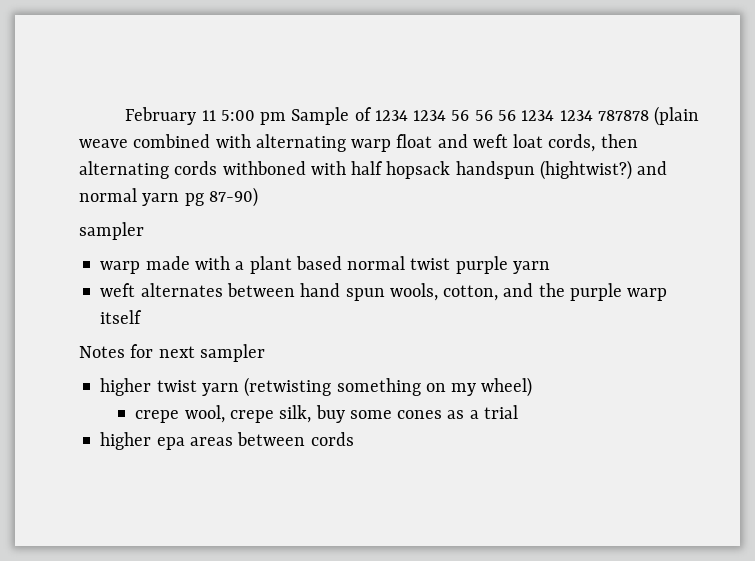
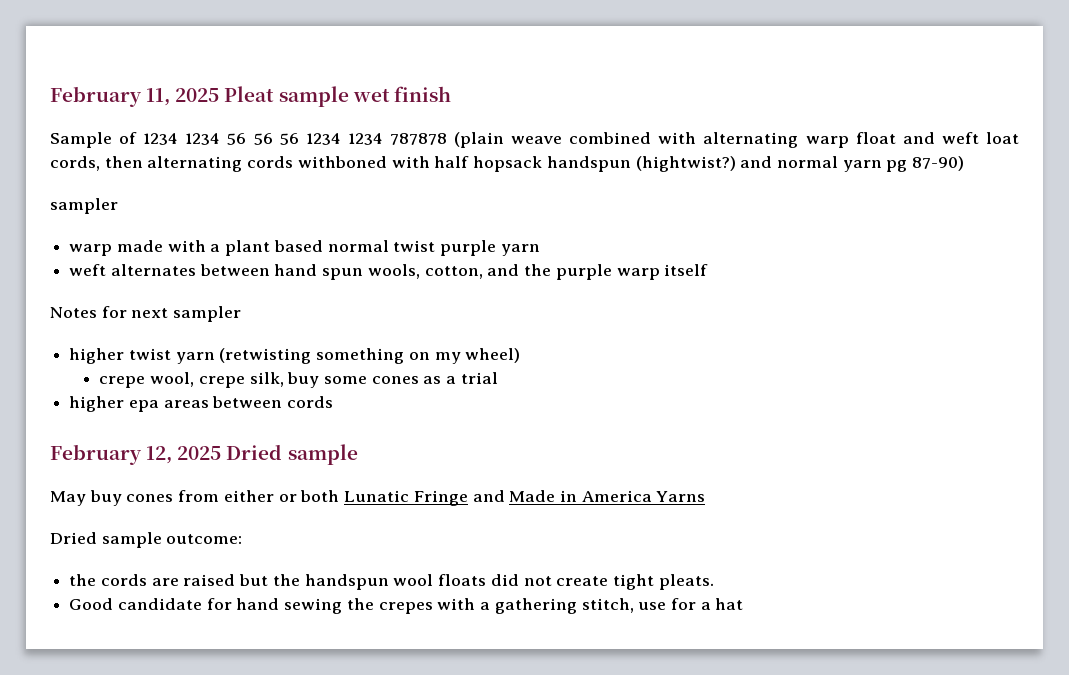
[125,107,287,125] February 11 5:00 pm -> [50,86,451,107] February 11, 2025 Pleat sample wet finish //
(354, 439) none -> [50,444,358,465] [50,490,706,506] [50,532,243,548] [69,574,714,590] [69,598,744,614] // February 12, 2025 Dried sample // May buy cones from either or both Lunatic Fringe and Made in America Yarns // Dried sample outcome: // the cords are raised but the handspun wool floats did not create tight pleats. // Good candidate for hand sewing the crepes with a gathering stitch, use for a hat

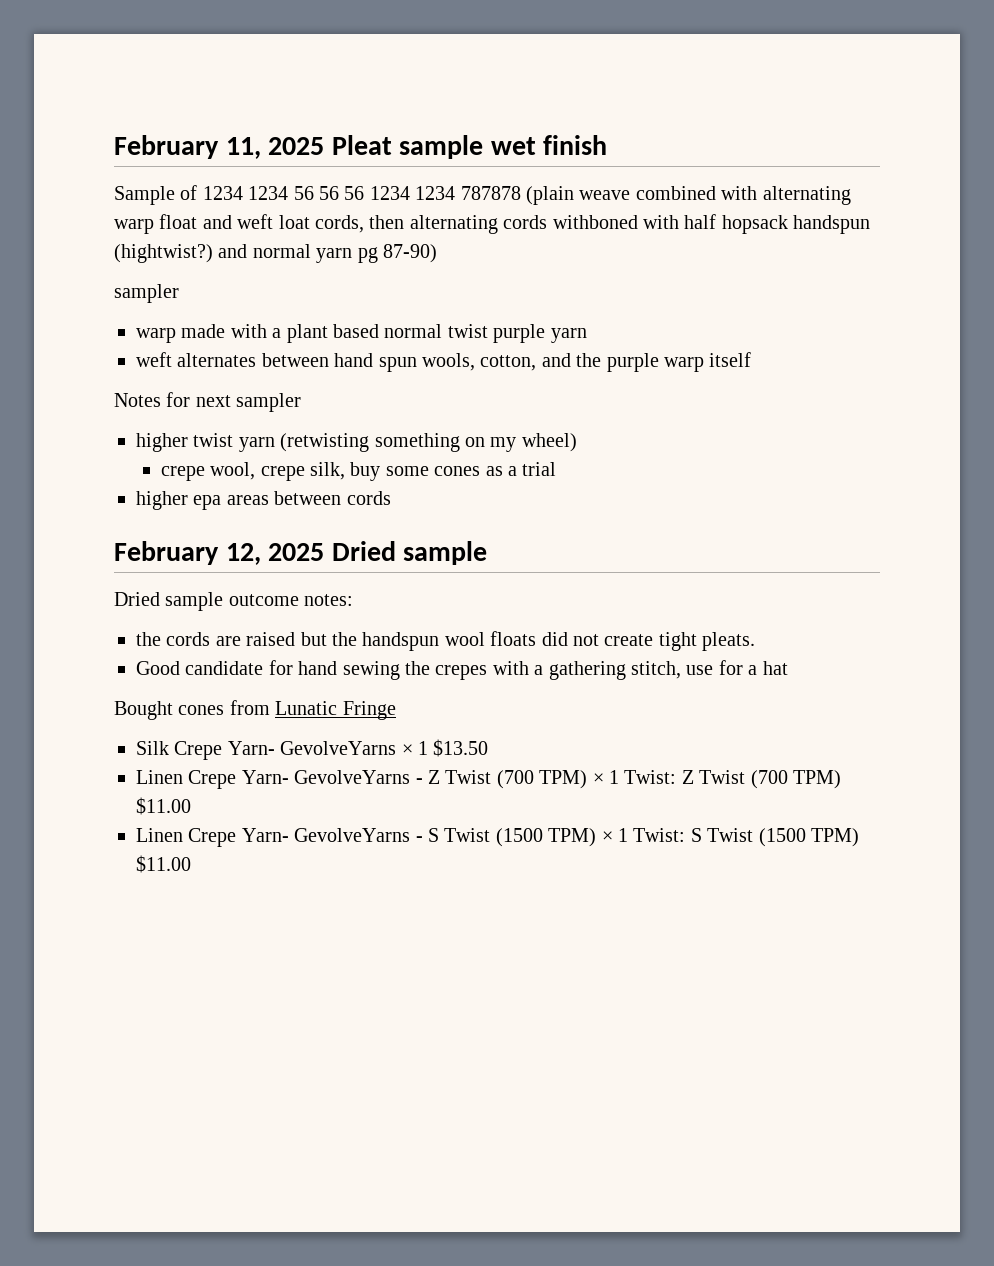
[50,490,706,506] [50,532,243,548] // May buy cones from either or both Lunatic Fringe and Made in America Yarns // Dried sample outcome: -> [114,592,354,611] // Dried sample outcome notes:
(744, 604) none -> [114,700,396,720] [136,739,489,760] [136,770,841,789] [136,797,191,815] [136,828,859,847] [136,855,191,873] // Bought cones from Lunatic Fringe // Silk Crepe Yarn- GevolveYarns × 1 $13.50 // Linen Crepe Yarn- GevolveYarns - Z Twist (700 TPM) × 1 Twist: Z Twist (700 TPM) $11.00 // Linen Crepe Yarn- GevolveYarns - S Twist (1500 TPM) × 1 Twist: S Twist (1500 TPM) $11.00

